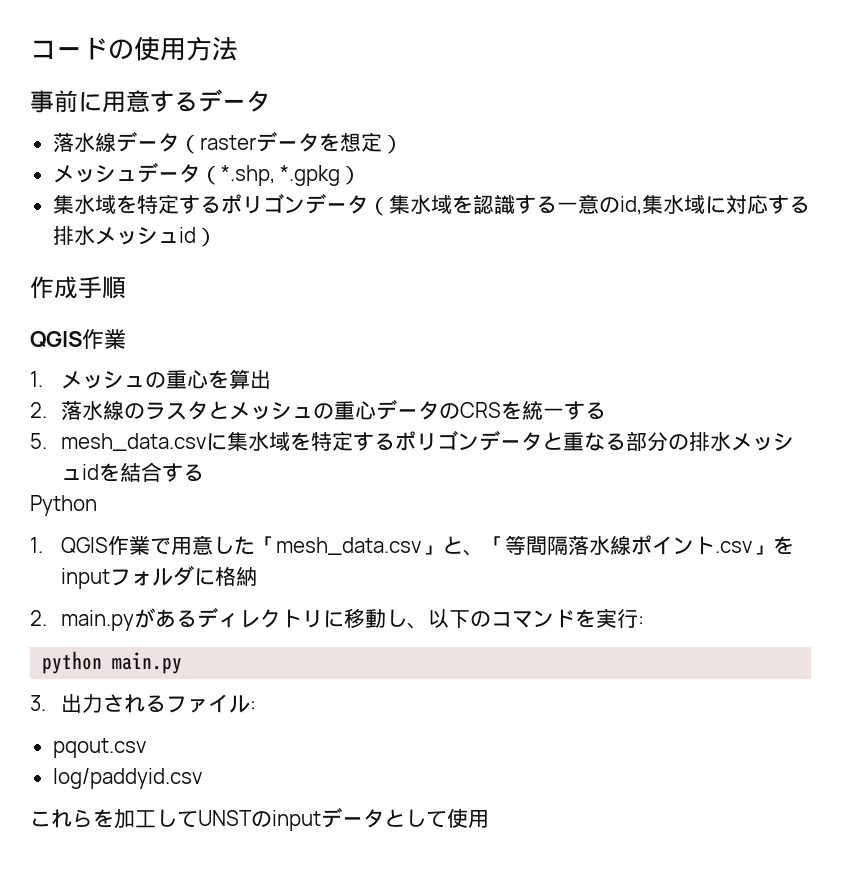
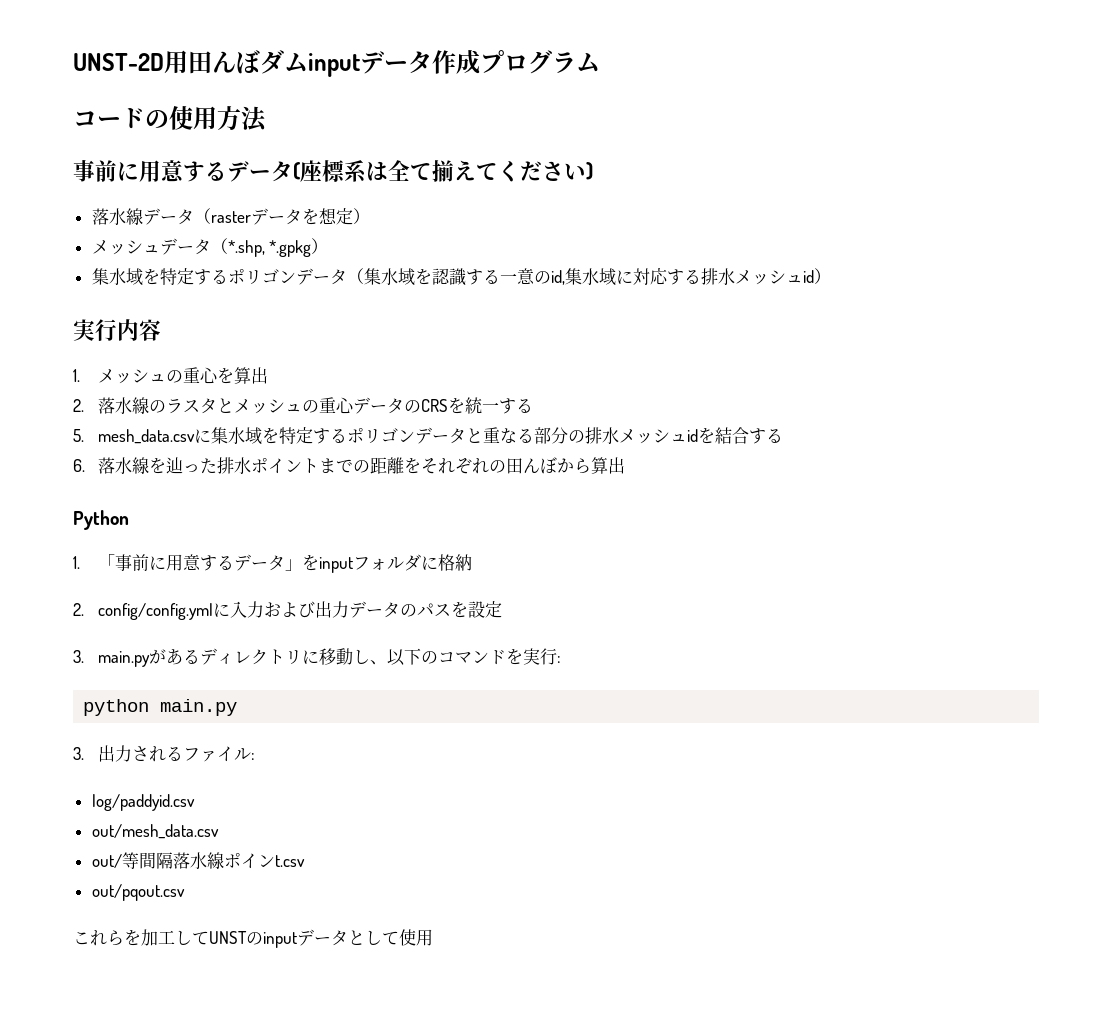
(30, 50) none -> [73,50,600,77] UNST-2D用田んぼダムinputデータ作成プログラム //
(270, 101) none -> [293,160,593,183] (座標系は全て揃えてください)
[30,276,126,299] [30,329,126,349] 作成手順 // QGIS作業 -> [73,319,161,341] 実行内容
[30,495,97,516] [30,535,752,556] Python // 1. QGIS作業で用意した「mesh_data.csv」と、「等間隔落水線ポイント.csv -> [73,457,626,474] [73,510,129,530] [73,554,286,571] 6.落水線を辿った排水ポイントまでの距離をそれぞれの田んぼから算出 // Python // 1.「事前に用意するデータ
(47, 618) none -> [98,601,503,620] [73,650,84,663] config/config.ymlに入力および出力データのパスを設定 // 3.
[52,738,146,758] [52,768,202,789] pqout.csv // log/paddyid.csv -> [91,794,195,811] [91,824,219,839] [91,852,305,869] [91,884,185,901] log/paddyid.csv // out/mesh_data.csv // out/等間隔落水線ポインt.csv // out/pqout.csv

